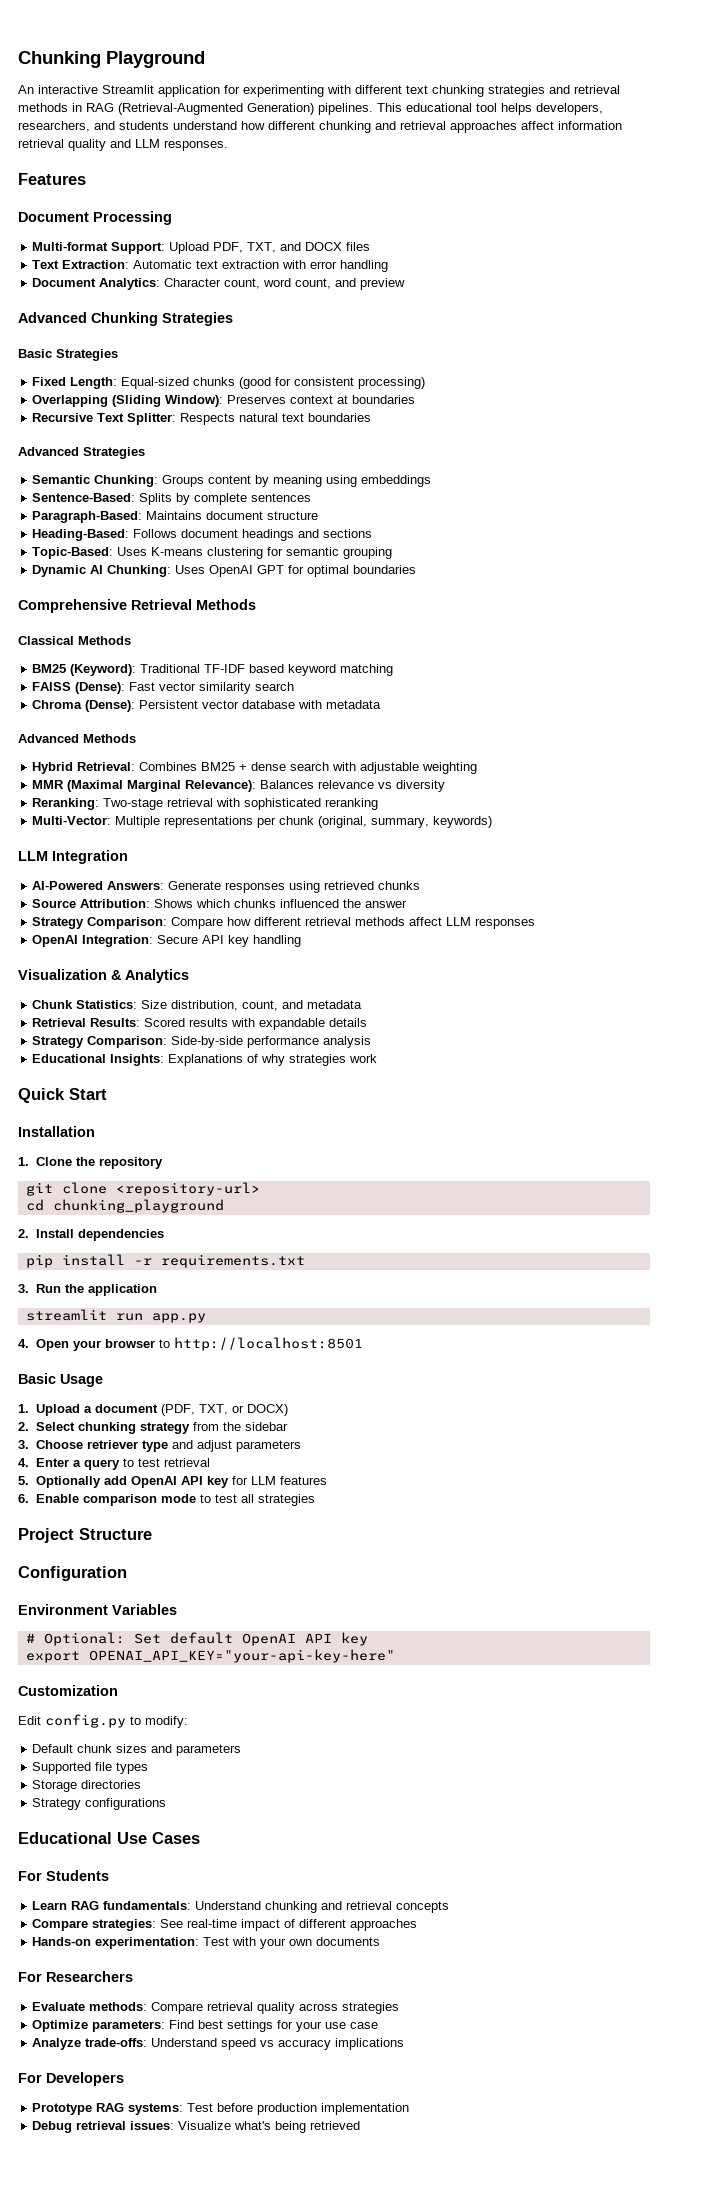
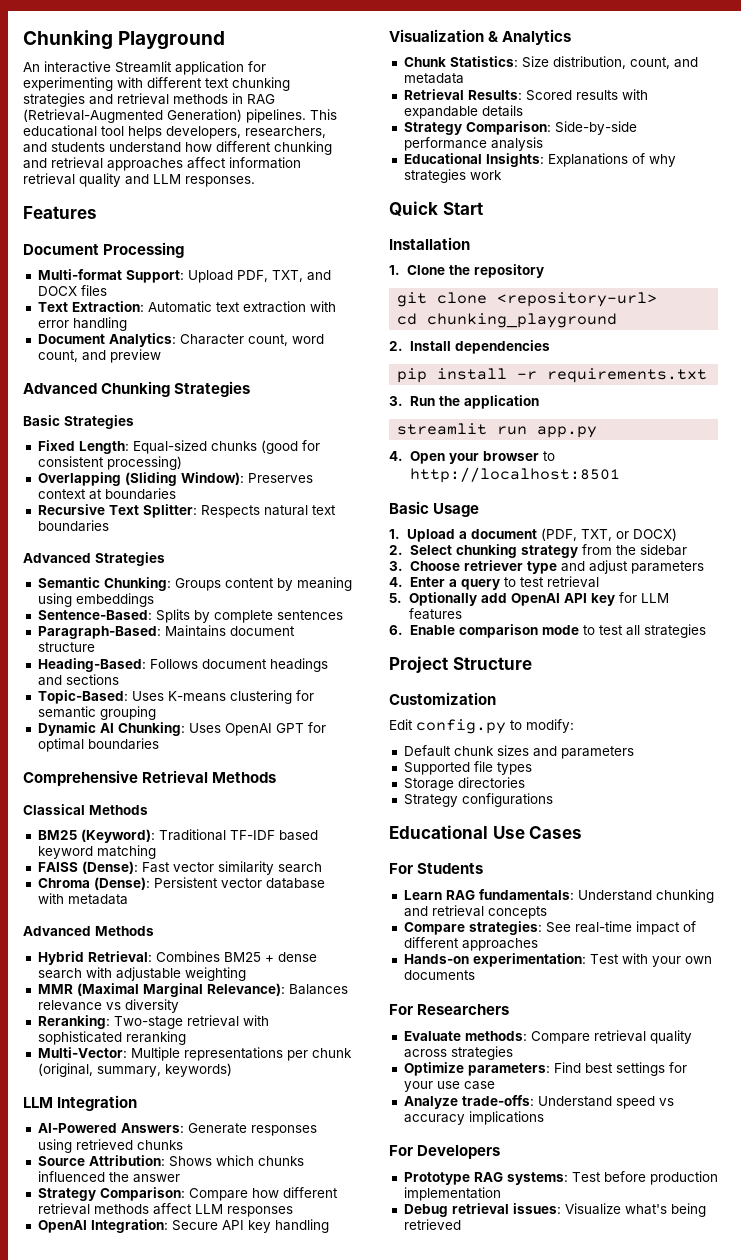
[18,1566,127,1581] [18,1604,177,1615] [25,1632,368,1646] [25,1649,395,1663] // Configuration // Environment Variables // # Optional: Set default OpenAI API key // export OPENAI_API_KEY="your-api-key-here" -> (532, 663) none

